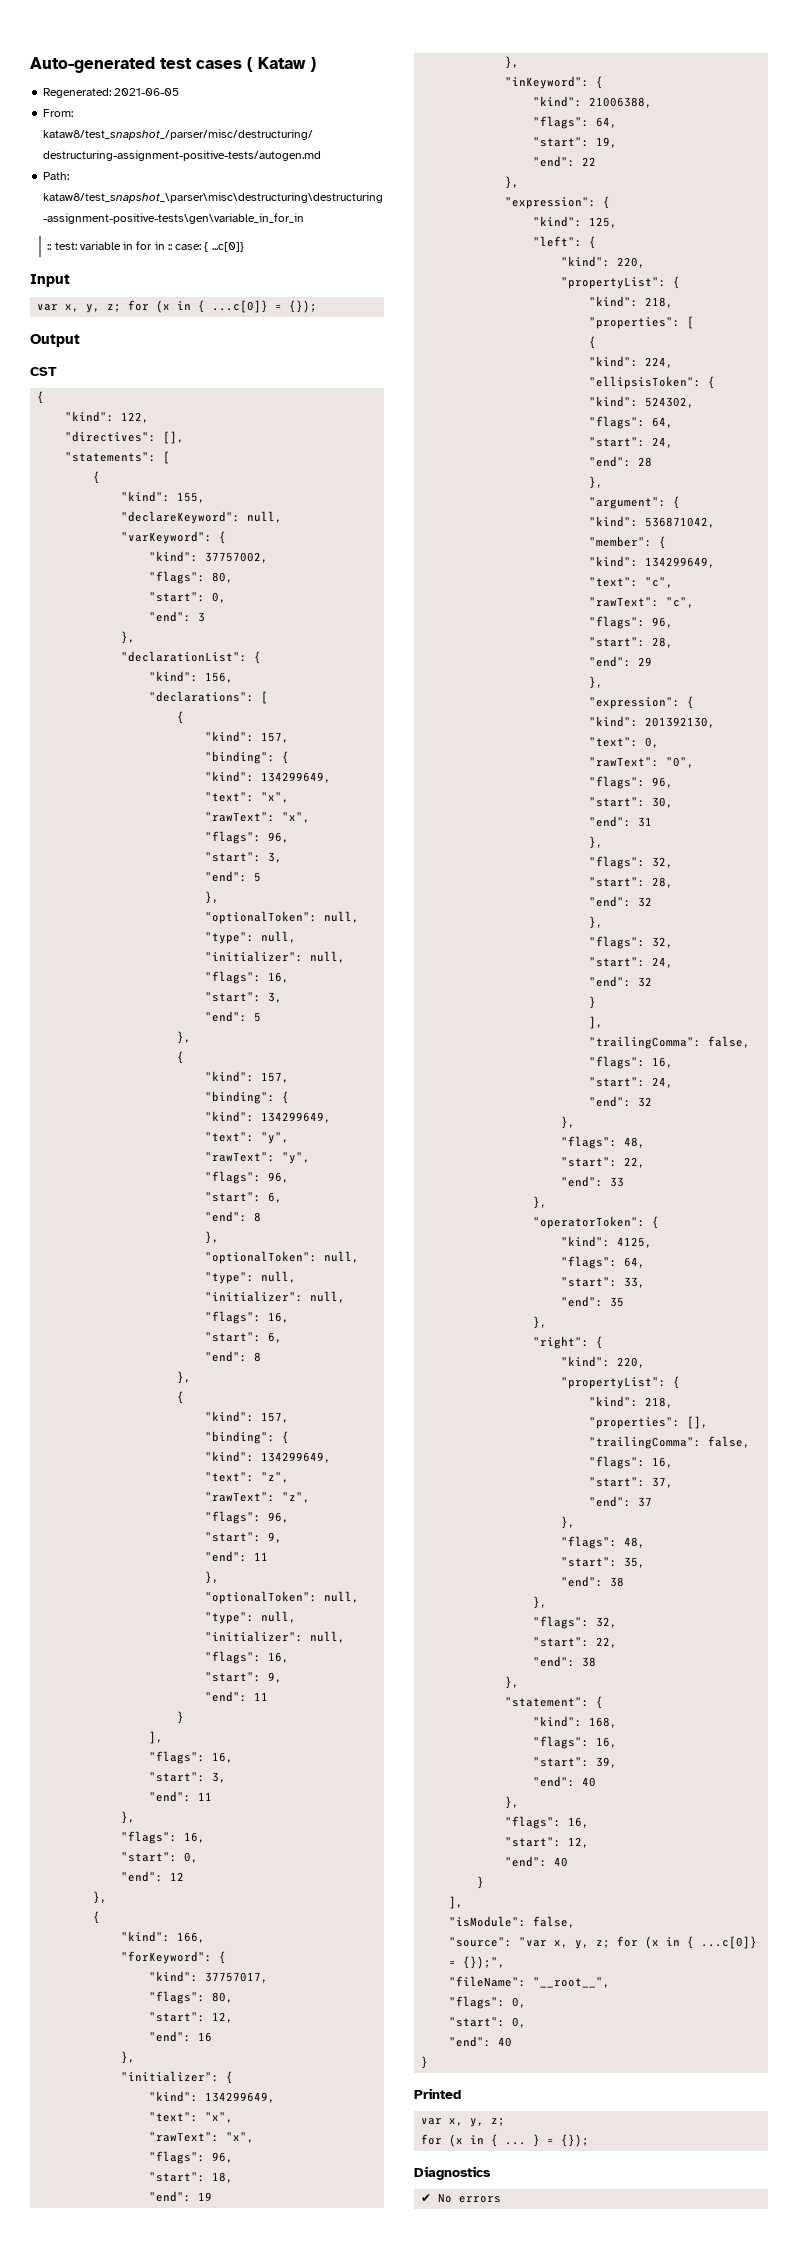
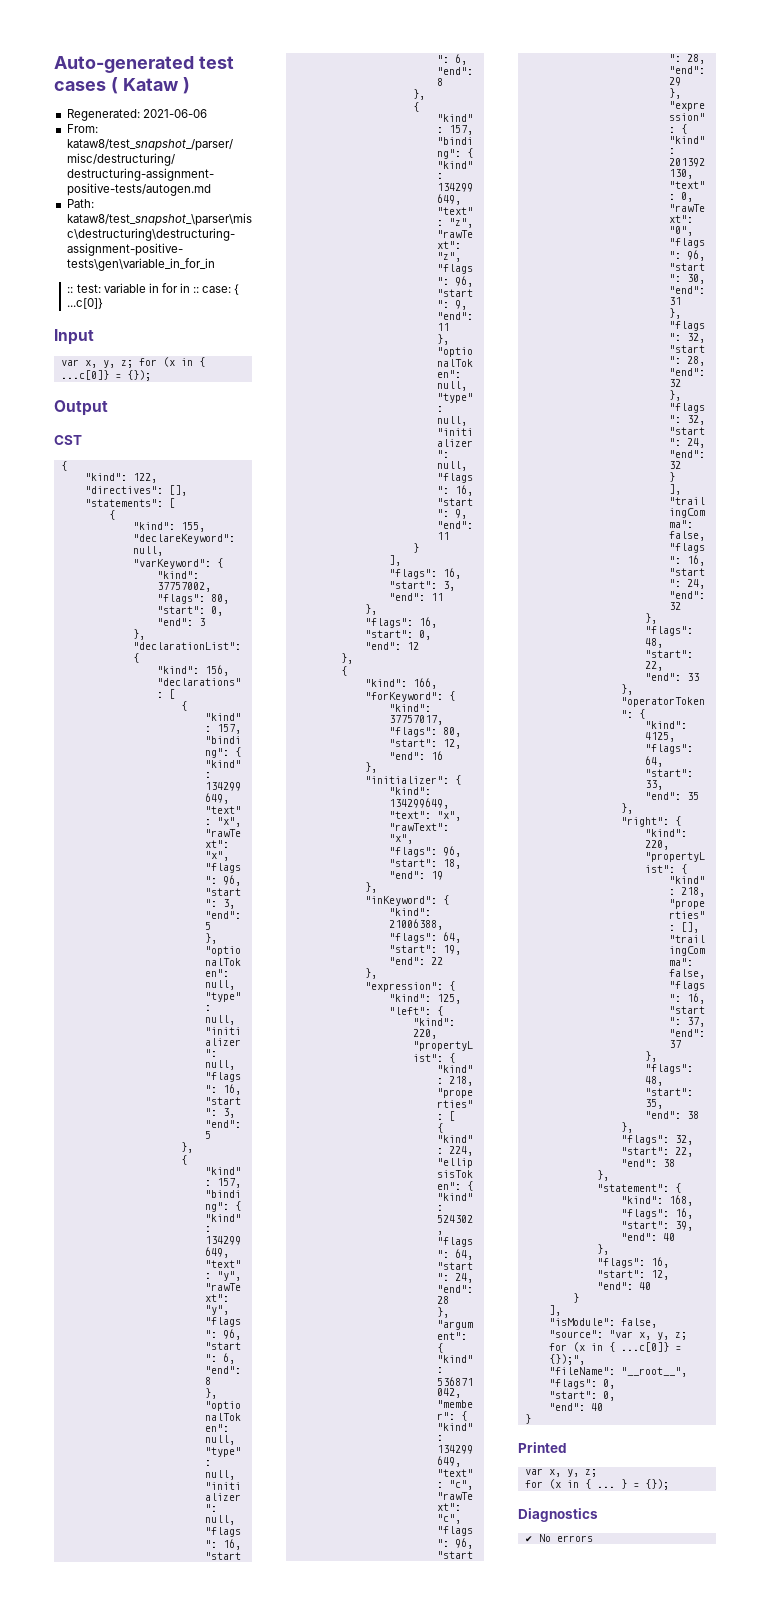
[114,88,180,96] 2021-06-05 -> [142,109,207,118] 2021-06-06

